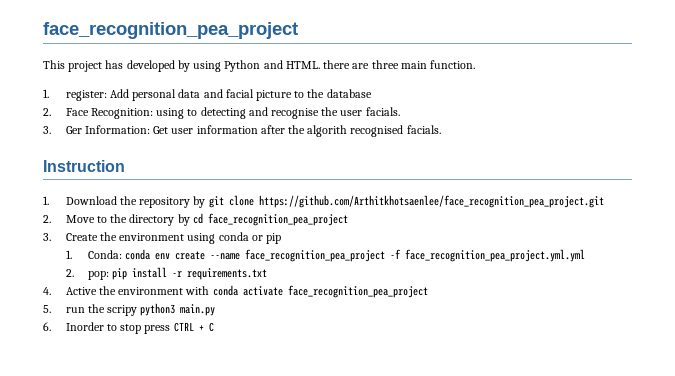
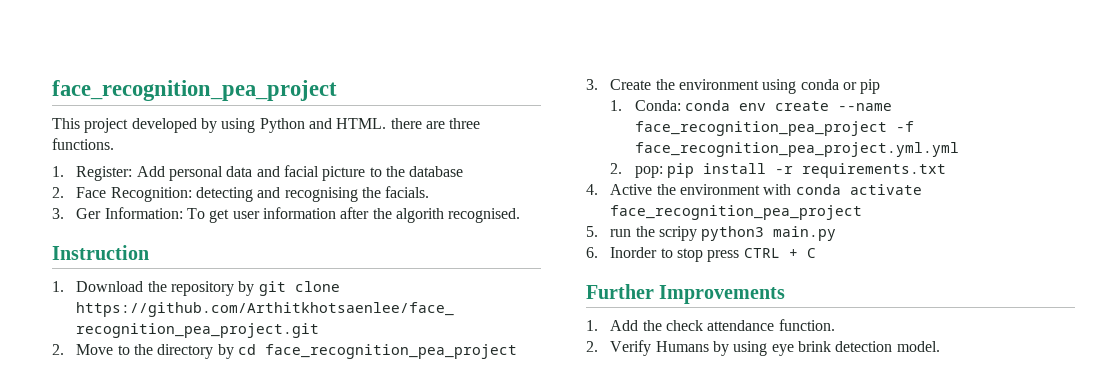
[105,60,124,69] has -> (129, 125) none
[400,60,476,69] [43,89,107,101] main function. // 1. register: -> [52,138,114,150] [52,166,133,181] functions. // 1. Register:
[156,107,363,119] using to detecting and recognise the user -> [196,187,382,202] detecting and recognising the
[153,126,169,134] Get -> [187,208,230,223] To get
[350,125,441,137] recognised facials. -> [448,208,521,223] recognised.
(214, 327) none -> [586,284,786,304] [586,319,835,331] [586,340,940,356] // Further Improvements // 1. Add the check attendance function. // 2. Verify Humans by using eye brink detection model.

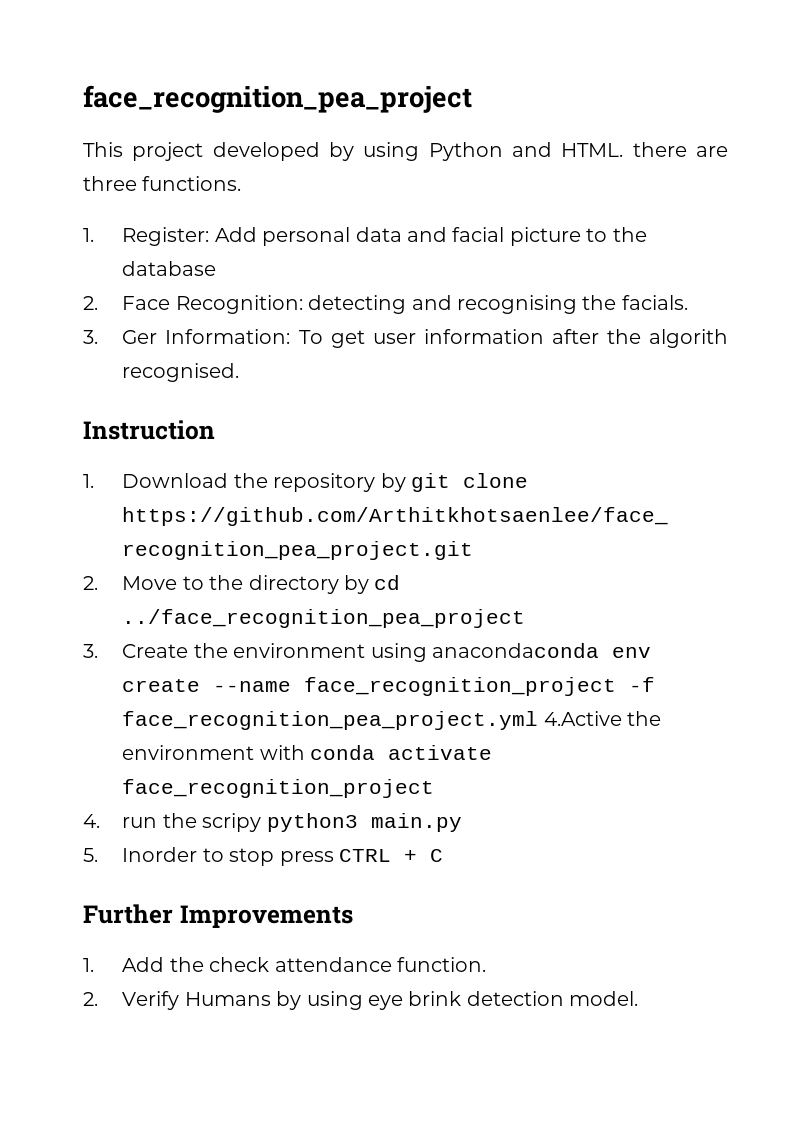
[265,344,518,359] face_recognition_pea_project -> [122,609,526,628] ../face_recognition_pea_project
[800,79,881,94] [610,100,893,111] [634,121,914,136] [634,142,959,157] [610,163,947,178] [586,184,653,195] conda or pip // 1. Conda: conda env create --name face_recognition_pea_project -f face_recognition_pea_project.yml.yml // 2. pop: pip install -r requirements.txt // 4. Active -> [431,643,651,658] [122,677,656,696] [122,711,622,730] anacondaconda env create --name face_recognition_project -f face_recognition_pea_project.yml 4.Active
[610,205,863,220] [586,226,598,237] face_recognition_pea_project // 5. -> [122,779,435,798] [83,814,100,828] face_recognition_project // 4.
[586,247,598,258] 6. -> [83,848,98,862] 5.

